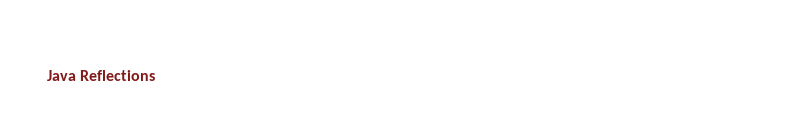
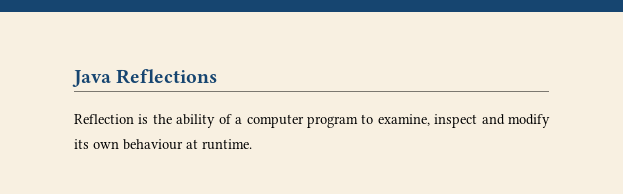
(156, 75) none -> [74,114,550,128] [74,139,252,150] // Reflection is the ability of a computer program to examine, inspect and modify its own behaviour at runtime.

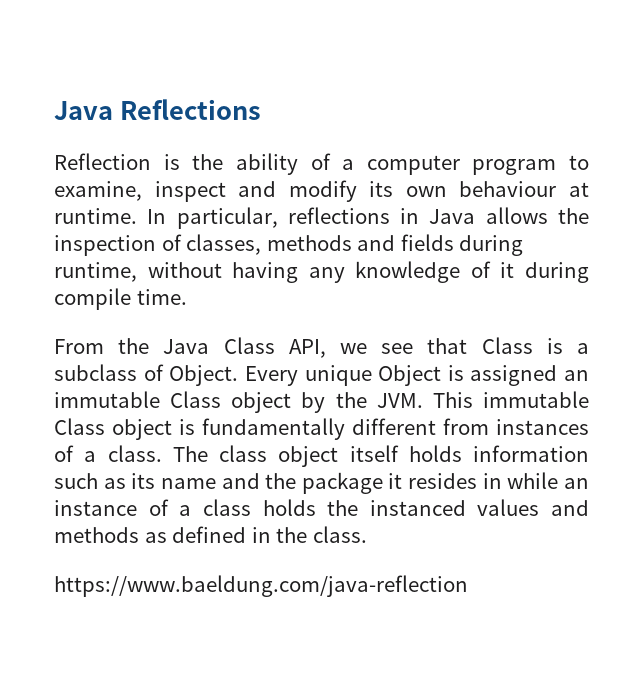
(252, 144) none -> [147,207,589,229] [54,234,524,256] [54,261,589,283] [54,288,187,310] [54,337,589,358] [54,364,589,386] [54,391,590,413] [54,418,589,440] [54,445,589,467] [54,472,589,494] [54,499,589,516] [54,526,367,543] [54,575,468,597] In particular, reflections in Java allows the inspection of classes, methods and fields during runtime, without having any knowledge of it during compile time. // From the Java Class API, we see that Class is a subclass of Object. Every unique Object is assigned an immutable Class object by the JVM. This immutable Class object is fundamentally different from instances of a class. The class object itself holds information such as its name and the package it resides in while an instance of a class holds the instanced values and methods as defined in the class. // https://www.baeldung.com/java-reflection

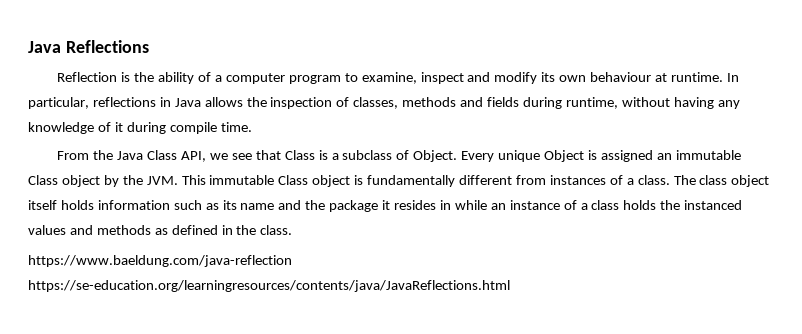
(468, 586) none -> [28,280,510,292] https://se-education.org/learningresources/contents/java/JavaReflections.html

